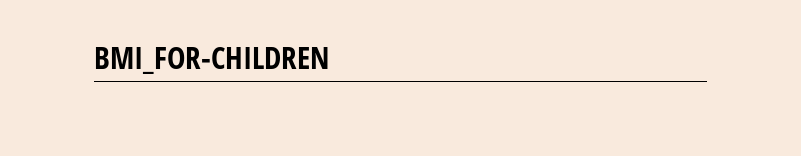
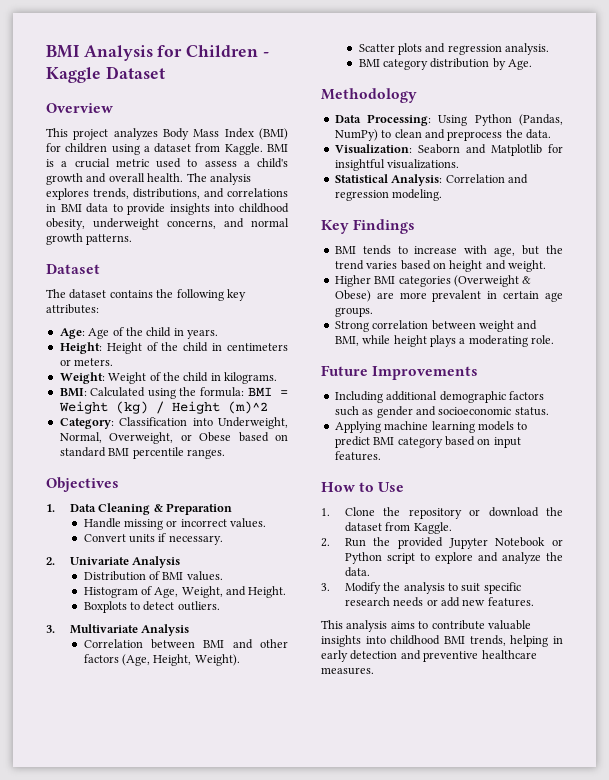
[94,47,329,74] BMI_FOR-CHILDREN -> [46,45,269,61] [46,66,165,83] [46,103,113,113] [46,128,288,140] [46,143,288,155] [46,158,288,168] [46,173,251,185] [46,188,288,200] [46,203,289,215] [46,218,289,230] [46,233,133,245] [46,264,100,274] [46,289,246,301] [46,304,99,314] [59,327,218,339] [59,342,288,354] [59,358,114,366] [59,372,277,384] [59,387,288,399] [58,401,268,414] [59,417,288,429] [59,432,288,444] [59,447,225,459] [46,477,119,492] [46,503,232,515] [83,518,267,530] [83,533,223,545] [46,556,181,568] [83,571,223,581] [83,586,287,598] [83,601,220,613] [46,624,190,636] [83,639,288,649] [83,654,240,666] [358,43,550,55] [358,58,533,70] [321,88,417,103] [334,114,563,126] [334,129,551,141] [334,144,563,156] [334,159,460,171] [334,174,528,186] [334,189,443,201] [321,219,416,234] [334,245,563,257] [334,260,546,272] [334,275,532,287] [334,290,563,302] [334,307,373,317] [334,320,538,332] [334,335,554,347] [321,365,479,380] [334,391,544,403] [334,406,549,418] [334,421,528,433] [334,436,521,448] [334,451,381,461] [321,482,405,492] [321,507,563,519] [344,522,452,534] [321,537,563,549] [344,552,563,564] [344,567,370,577] [321,582,521,594] [344,597,534,607] [321,620,531,632] [321,635,563,647] [321,650,537,662] [321,667,374,675] BMI Analysis for Children - Kaggle Dataset // Overview // This project analyzes Body Mass Index (BMI) for children using a dataset from Kaggle. BMI is a crucial metric used to assess a child's growth and overall health. The analysis explores trends, distributions, and correlations in BMI data to provide insights into childhood obesity, underweight concerns, and normal growth patterns. // Dataset // The dataset contains the following key attributes: // Age: Age of the child in years. // Height: Height of the child in centimeters or meters. // Weight: Weight of the child in kilograms. // BMI: Calculated using the formula: BMI = Weight (kg) / Height (m)^2 // Category: Classification into Underweight, Normal, Overweight, or Obese based on standard BMI percentile ranges. // Objectives // 1. Data Cleaning & Preparation // Handle missing or incorrect values. // Convert units if necessary. // 2. Univariate Analysis // Distribution of BMI values. // Histogram of Age, Weight, and Height. // Boxplots to detect outliers. // 3. Multivariate Analysis // Correlation between BMI and other factors (Age, Height, Weight). // Scatter plots and regression analysis. // BMI category distribution by Age. // Methodology // Data Processing: Using Python (Pandas, NumPy) to clean and preprocess the data. // Visualization: Seaborn and Matplotlib for insightful visualizations. // Statistical Analysis: Correlation and regression modeling. // Key Findings // BMI tends to increase with age, but the trend varies based on height and weight. // Higher BMI categories (Overweight & Obese) are more prevalent in certain age groups. // Strong correlation between weight and BMI, while height plays a moderating role. // Future Improvements // Including additional demographic factors such as gender and socioeconomic status. // Applying machine learning models to predict BMI category based on input features. // How to Use // 1. Clone the repository or download the dataset from Kaggle. // 2. Run the provided Jupyter Notebook or Python script to explore and analyze the data. // 3. Modify the analysis to suit specific research needs or add new features. // This analysis aims to contribute valuable insights into childhood BMI trends, helping in early detection and preventive healthcare measures.

